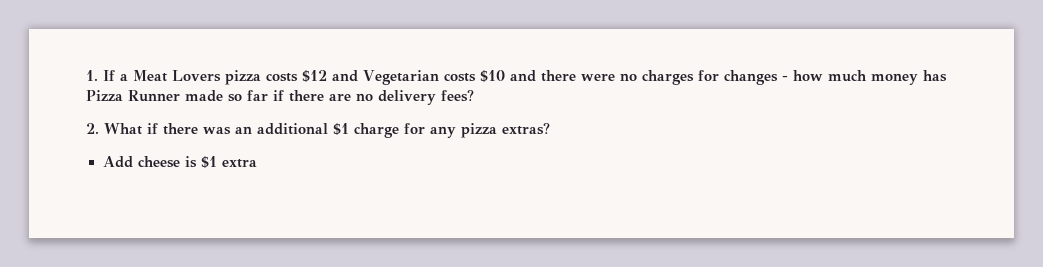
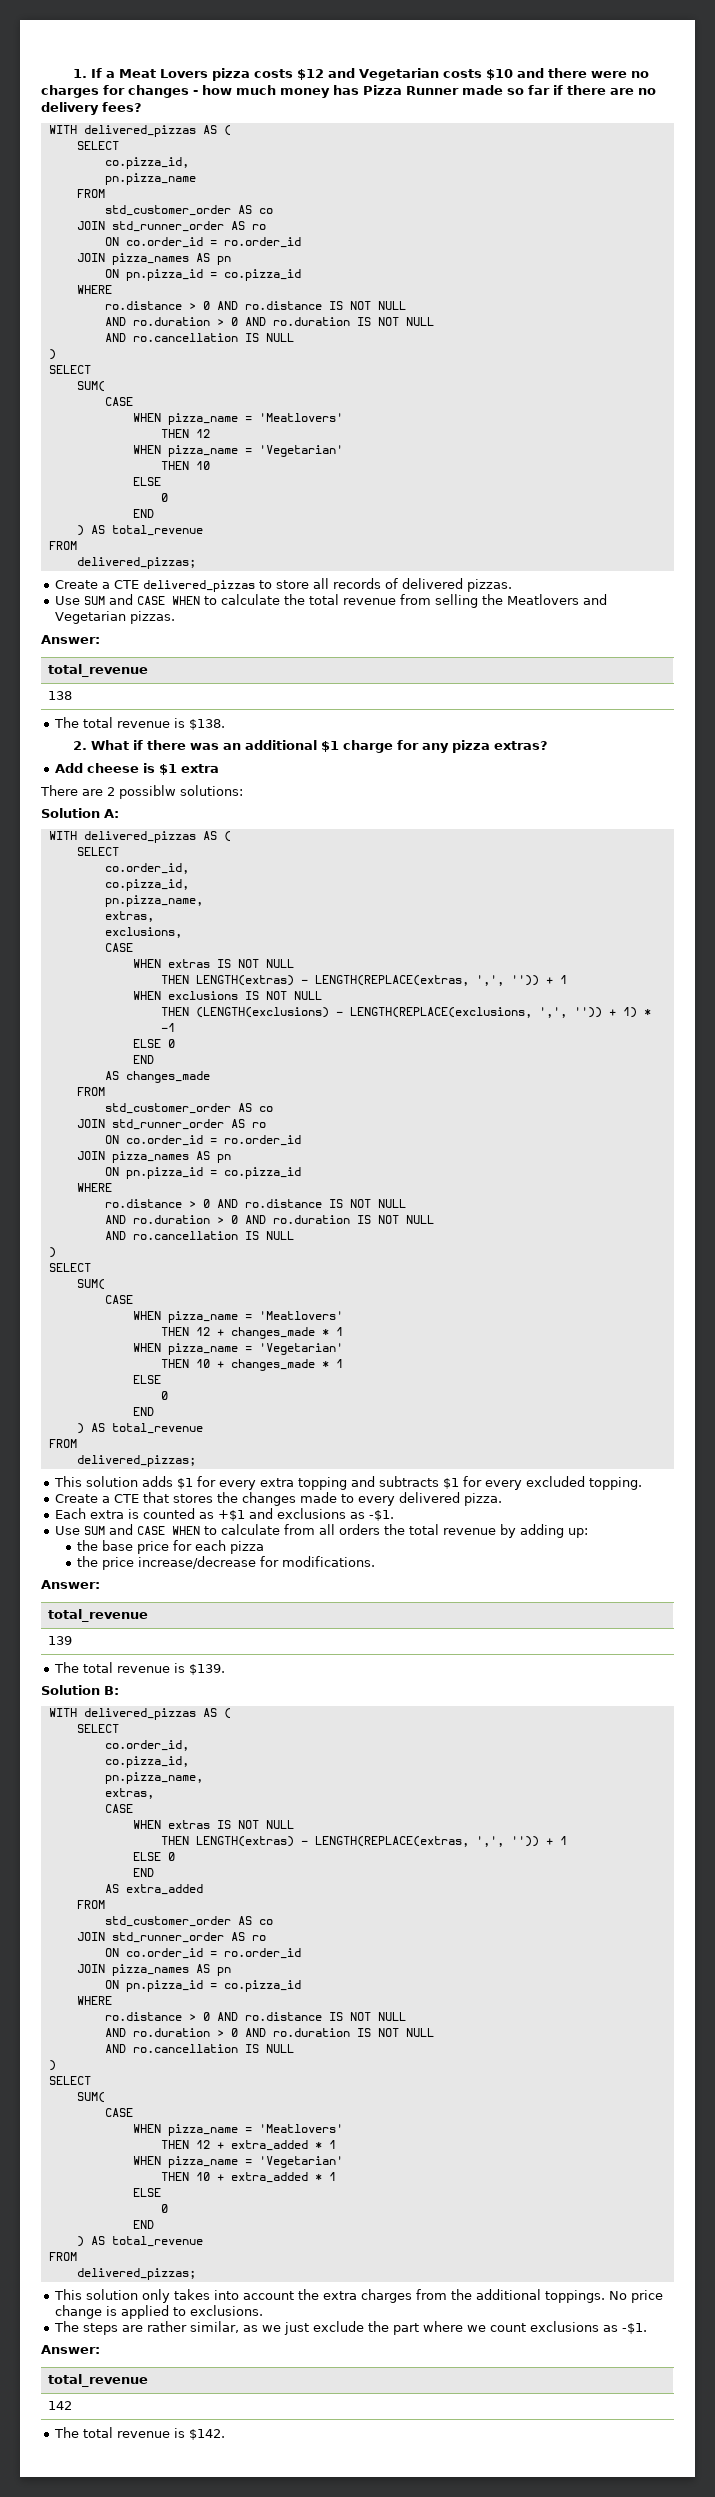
(474, 96) none -> [48,125,231,137] [76,141,119,150] [104,157,189,169] [104,173,196,185] [76,189,105,198] [104,205,273,216] [76,221,266,232] [104,237,301,248] [76,253,231,265] [104,269,301,281] [76,285,112,294] [104,301,406,310] [104,317,434,326] [104,333,294,342] [48,349,56,360] [48,365,91,374] [76,381,105,392] [104,397,133,406] [132,413,343,425] [160,429,210,438] [132,445,343,457] [160,461,210,470] [132,477,161,486] [160,493,168,502] [132,509,154,518] [76,525,203,536] [48,541,77,550] [76,557,196,569] [54,578,512,592] [54,594,607,608] [54,611,175,624] [41,635,100,644] [47,664,148,677] [47,691,72,700] [53,717,225,730] // WITH delivered_pizzas AS ( // SELECT // co.pizza_id, // pn.pizza_name // FROM // std_customer_order AS co // JOIN std_runner_order AS ro // ON co.order_id = ro.order_id // JOIN pizza_names AS pn // ON pn.pizza_id = co.pizza_id // WHERE // ro.distance > 0 AND ro.distance IS NOT NULL // AND ro.duration > 0 AND ro.duration IS NOT NULL // AND ro.cancellation IS NULL // ) // SELECT // SUM( // CASE // WHEN pizza_name = 'Meatlovers' // THEN 12 // WHEN pizza_name = 'Vegetarian' // THEN 10 // ELSE // 0 // END // ) AS total_revenue // FROM // delivered_pizzas; // Create a CTE delivered_pizzas to store all records of delivered pizzas. // Use SUM and CASE WHEN to calculate the total revenue from selling the Meatlovers and Vegetarian pizzas. // Answer: // total_revenue // 138 // The total revenue is $138.
(257, 163) none -> [40,785,243,799] [41,808,119,818] [48,831,231,843] [76,847,119,856] [104,863,189,874] [104,879,189,891] [104,895,203,907] [104,911,154,922] [104,927,182,938] [104,943,133,952] [132,959,294,968] [160,975,567,986] [132,991,322,1000] [160,1007,651,1018] [160,1023,175,1032] [132,1039,175,1048] [132,1055,154,1064] [104,1071,210,1083] [76,1087,105,1096] [104,1103,273,1114] [76,1119,266,1130] [104,1135,301,1146] [76,1151,231,1163] [104,1167,301,1179] [76,1183,112,1192] [104,1199,406,1208] [104,1215,434,1224] [104,1231,294,1240] [48,1247,56,1258] [48,1263,91,1272] [76,1279,105,1290] [104,1295,133,1304] [132,1311,343,1323] [160,1327,343,1339] [132,1343,343,1355] [160,1359,343,1371] [132,1375,161,1384] [160,1391,168,1400] [132,1407,154,1416] [76,1423,203,1434] [48,1439,77,1448] [76,1455,196,1467] [53,1476,642,1490] [54,1492,502,1506] [54,1508,394,1521] [54,1524,588,1538] [77,1540,265,1554] [77,1556,376,1570] [41,1580,100,1589] [47,1609,148,1622] [47,1636,72,1645] [53,1662,225,1675] [41,1685,119,1695] [48,1708,231,1720] [76,1724,119,1733] [104,1740,189,1751] [104,1756,189,1768] [104,1772,203,1784] [104,1788,154,1799] [104,1804,133,1813] [132,1820,294,1829] [160,1836,567,1847] [132,1852,175,1861] [132,1868,154,1877] [104,1884,203,1895] [76,1900,105,1909] [104,1916,273,1927] [76,1932,266,1943] [104,1948,301,1959] [76,1964,231,1976] [104,1980,301,1992] [76,1996,112,2005] [104,2012,406,2021] [104,2028,434,2037] [104,2044,294,2053] [48,2060,56,2071] [48,2076,91,2085] [76,2092,105,2103] [104,2108,133,2117] [132,2124,343,2136] [160,2140,336,2151] [132,2156,343,2168] [160,2172,336,2183] [132,2188,161,2197] [160,2204,168,2213] [132,2220,154,2229] [76,2236,203,2247] [48,2252,77,2261] [76,2268,196,2280] [53,2289,663,2303] [54,2305,263,2319] [53,2321,647,2335] [41,2345,100,2354] [47,2374,148,2387] [47,2401,72,2410] [53,2427,225,2440] // There are 2 possiblw solutions: // Solution A: // WITH delivered_pizzas AS ( // SELECT // co.order_id, // co.pizza_id, // pn.pizza_name, // extras, // exclusions, // CASE // WHEN extras IS NOT NULL // THEN LENGTH(extras) - LENGTH(REPLACE(extras, ',', '')) + 1 // WHEN exclusions IS NOT NULL // THEN (LENGTH(exclusions) - LENGTH(REPLACE(exclusions, ',', '')) + 1) * -1 // ELSE 0 // END // AS changes_made // FROM // std_customer_order AS co // JOIN std_runner_order AS ro // ON co.order_id = ro.order_id // JOIN pizza_names AS pn // ON pn.pizza_id = co.pizza_id // WHERE // ro.distance > 0 AND ro.distance IS NOT NULL // AND ro.duration > 0 AND ro.duration IS NOT NULL // AND ro.cancellation IS NULL // ) // SELECT // SUM( // CASE // WHEN pizza_name = 'Meatlovers' // THEN 12 + changes_made * 1 // WHEN pizza_name = 'Vegetarian' // THEN 10 + changes_made * 1 // ELSE // 0 // END // ) AS total_revenue // FROM // delivered_pizzas; // This solution adds $1 for every extra topping and subtracts $1 for every excluded topping. // Create a CTE that stores the changes made to every delivered pizza. // Each extra is counted as +$1 and exclusions as -$1. // Use SUM and CASE WHEN to calculate from all orders the total revenue by adding up: // the base price for each pizza // the price increase/decrease for modifications. // Answer: // total_revenue // 139 // The total revenue is $139. // Solution B: // WITH delivered_pizzas AS ( // SELECT // co.order_id, // co.pizza_id, // pn.pizza_name, // extras, // CASE // WHEN extras IS NOT NULL // THEN LENGTH(extras) - LENGTH(REPLACE(extras, ',', '')) + 1 // ELSE 0 // END // AS extra_added // FROM // std_customer_order AS co // JOIN std_runner_order AS ro // ON co.order_id = ro.order_id // JOIN pizza_names AS pn // ON pn.pizza_id = co.pizza_id // WHERE // ro.distance > 0 AND ro.distance IS NOT NULL // AND ro.duration > 0 AND ro.duration IS NOT NULL // AND ro.cancellation IS NULL // ) // SELECT // SUM( // CASE // WHEN pizza_name = 'Meatlovers' // THEN 12 + extra_added * 1 // WHEN pizza_name = 'Vegetarian' // THEN 10 + extra_added * 1 // ELSE // 0 // END // ) AS total_revenue // FROM // delivered_pizzas; // This solution only takes into account the extra charges from the additional toppings. No price change is applied to exclusions. // The steps are rather similar, as we just exclude the part where we count exclusions as -$1. // Answer: // total_revenue // 142 // The total revenue is $142.

